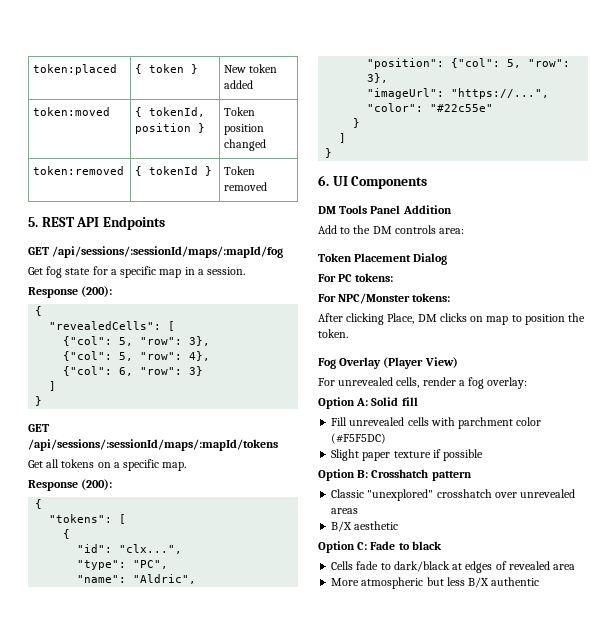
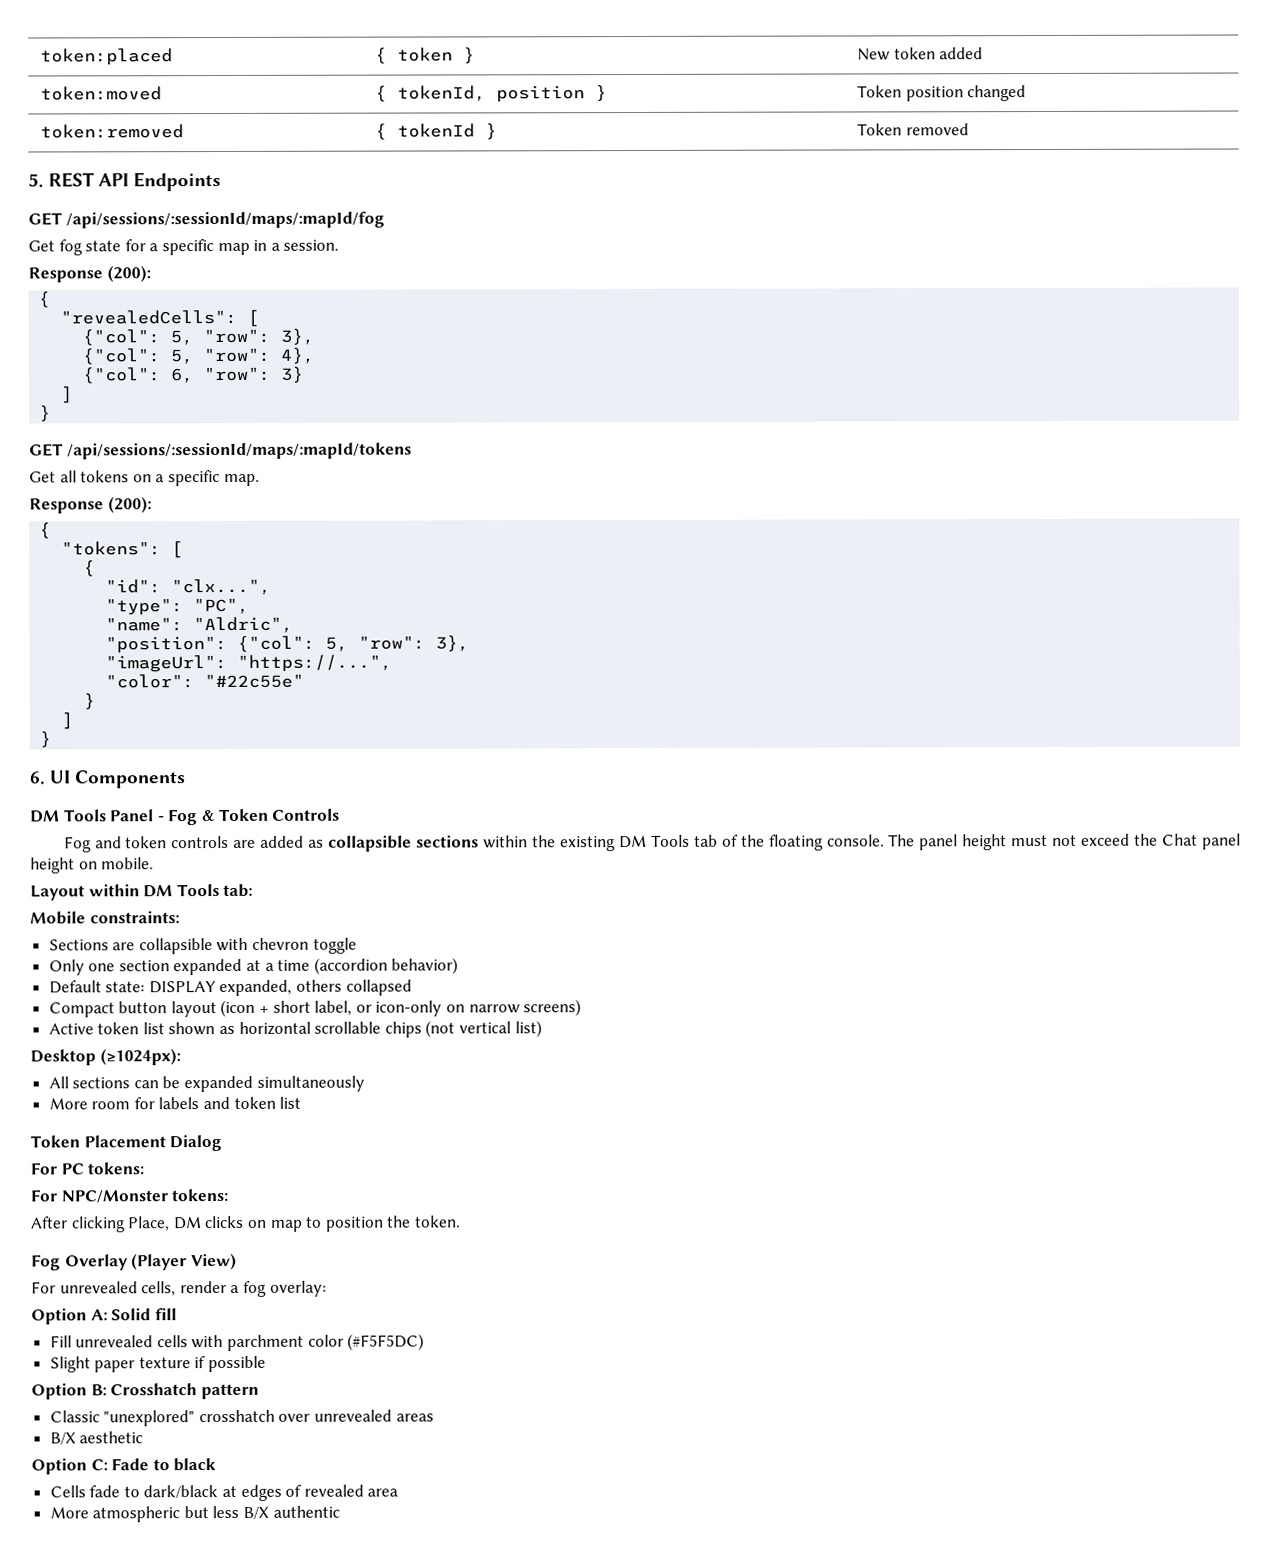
[402,205,452,214] [318,225,465,234] Addition // Add to the DM controls area: -> [157,808,341,826] [63,833,1242,853] [30,857,155,874] [30,883,254,901] [30,911,180,925] [48,937,357,955] [48,957,459,976] [48,979,412,997] [48,999,582,1018] [48,1020,542,1038] [30,1048,181,1066] [48,1075,365,1093] [48,1096,302,1110] - Fog & Token Controls // Fog and token controls are added as collapsible sections within the existing DM Tools tab of the floating console. The panel height must not exceed the Chat panel height on mobile. // Layout within DM Tools tab: // Mobile constraints: // Sections are collapsible with chevron toggle // Only one section expanded at a time (accordion behavior) // Default state: DISPLAY expanded, others collapsed // Compact button layout (icon + short label, or icon-only on narrow screens) // Active token list shown as horizontal scrollable chips (not vertical list) // Desktop (≥1024px): // All sections can be expanded simultaneously // More room for labels and token list

